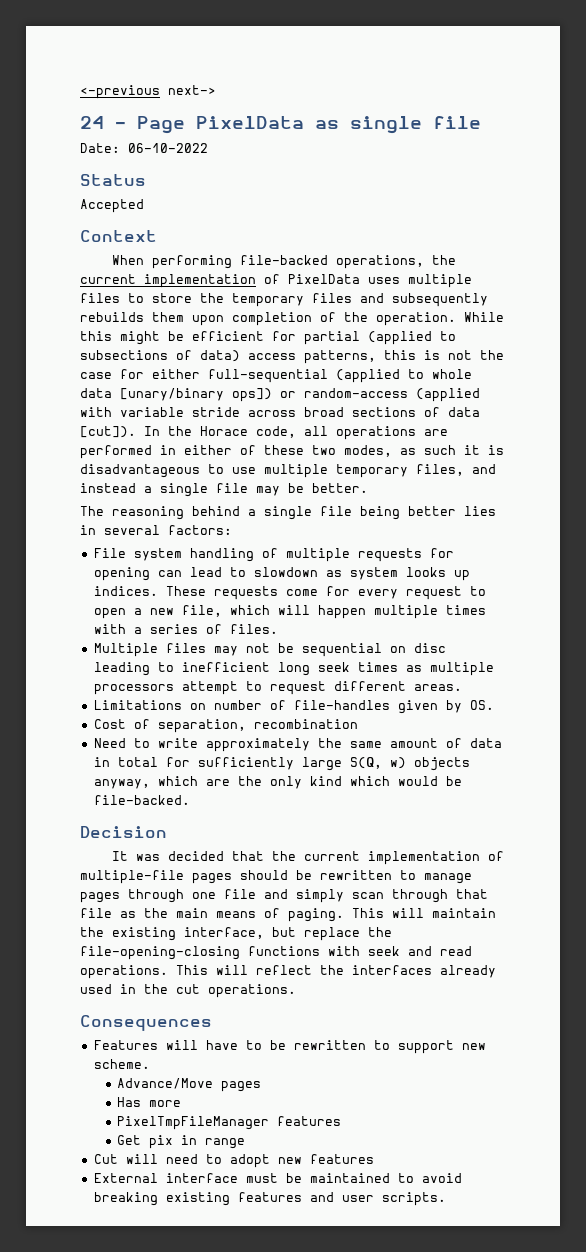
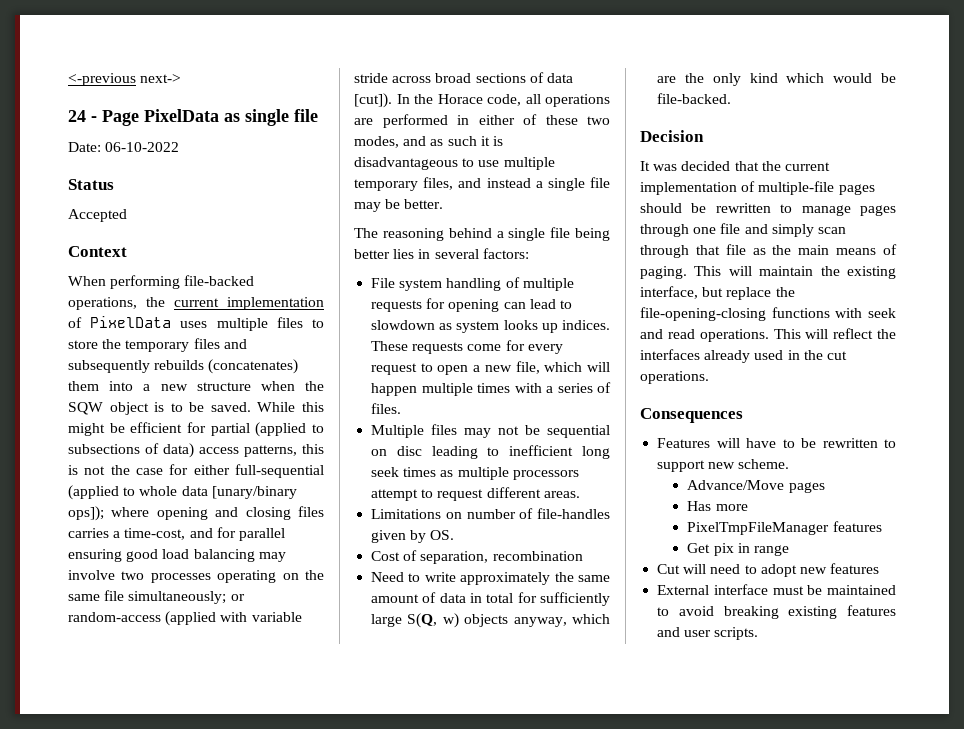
[152,312,456,326] them upon completion of the operation. -> [208,359,299,374] [68,381,324,391] [68,402,251,415] (concatenates) them into a new structure when the SQW object is to be saved.
[232,388,272,402] ops]) -> [68,506,324,521] [68,527,285,541] [68,549,286,562] [68,570,324,583] [68,590,227,604] ops]); where opening and closing files carries a time-cost, and for parallel ensuring good load balancing may involve two processes operating on the same file simultaneously;
(392, 451) none -> [403,136,427,146] and

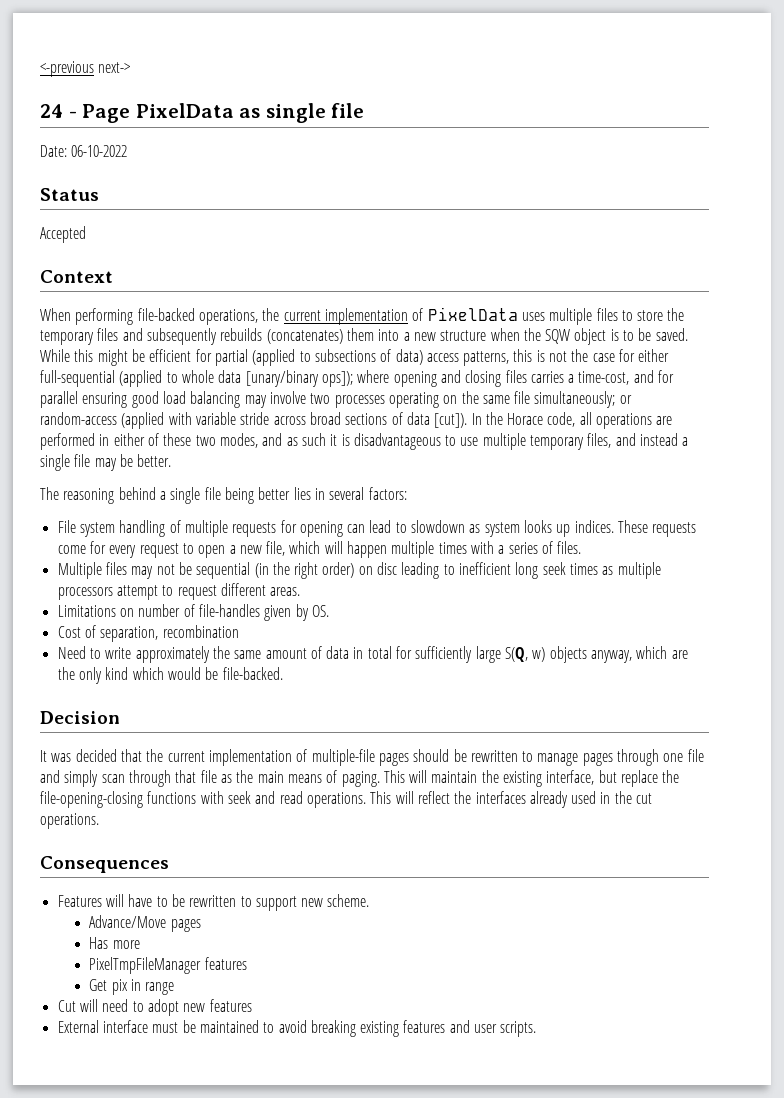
(610, 431) none -> [254,562,355,579] (in the right order)

